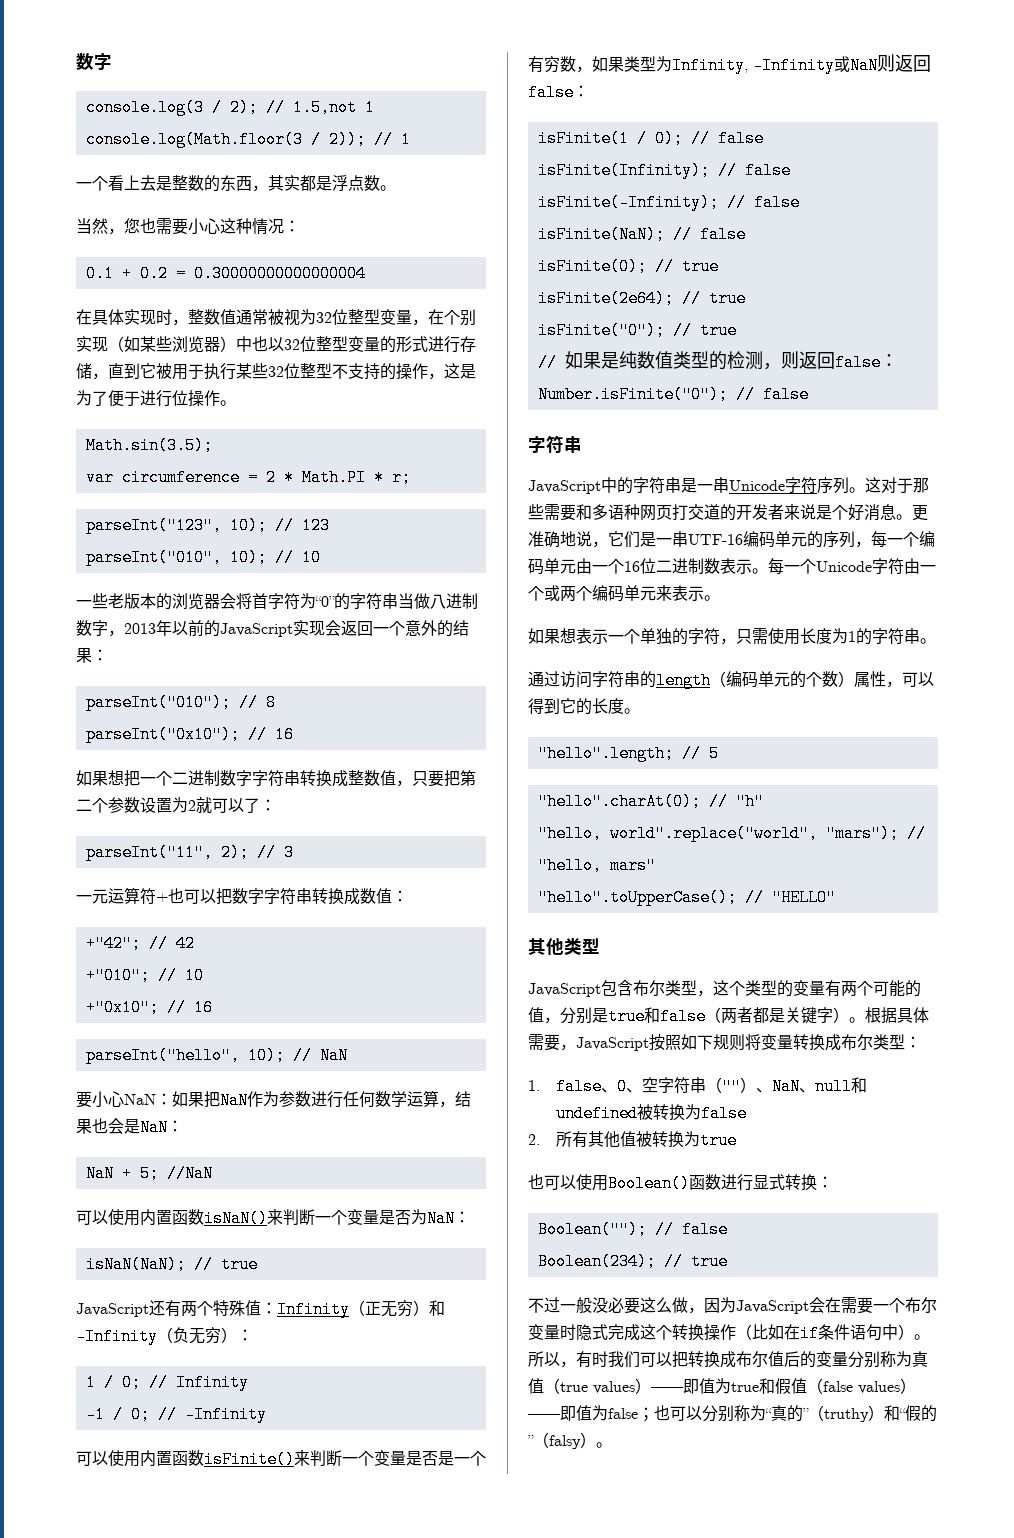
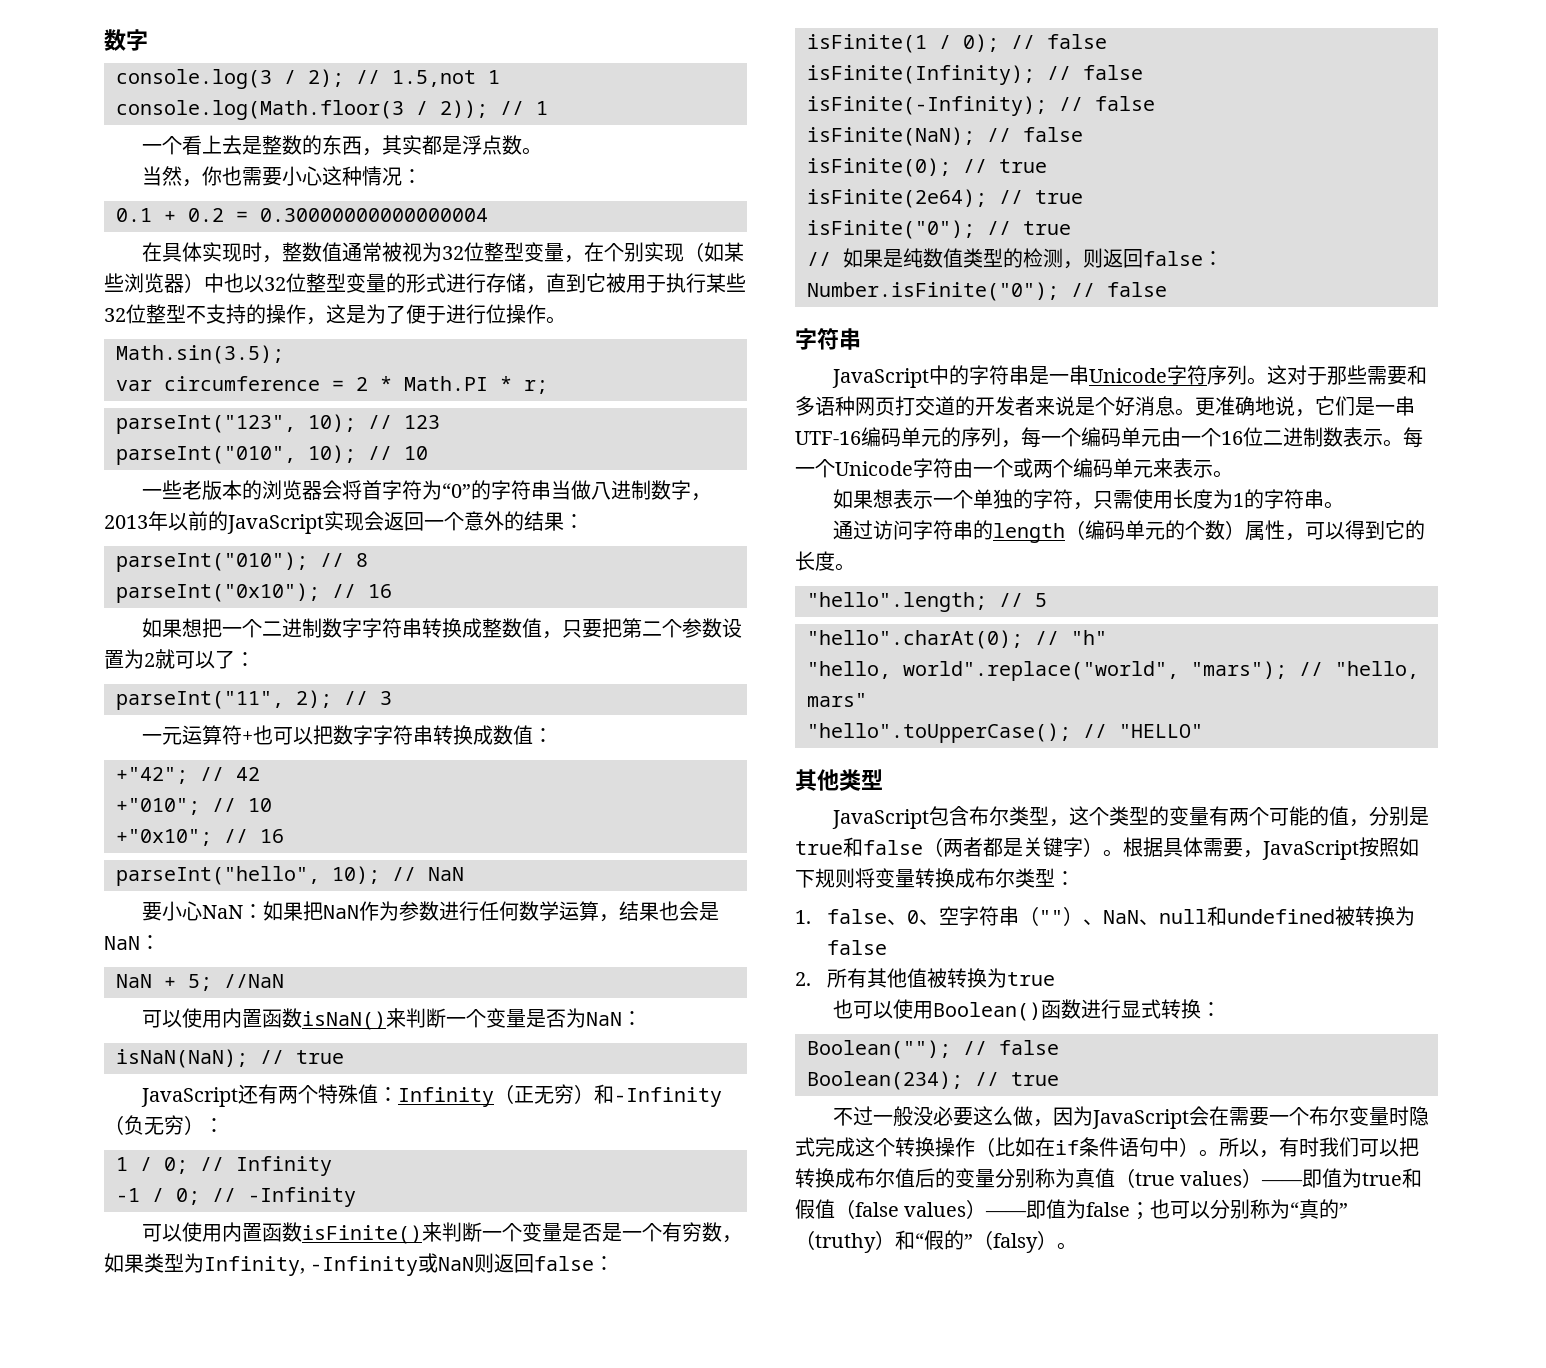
[124,218,140,234] 您 -> [201,166,222,186] 你

